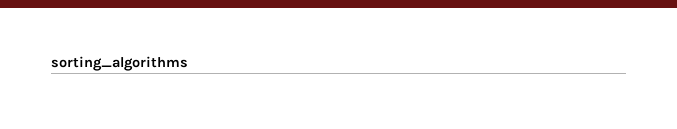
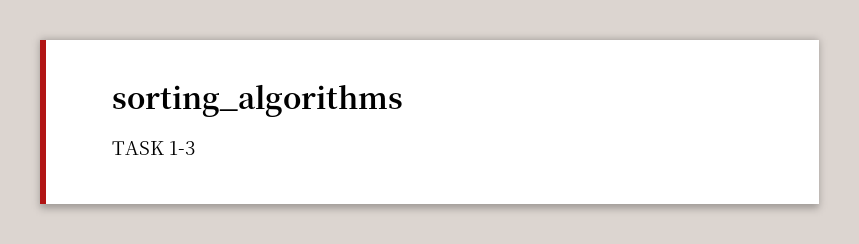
(188, 63) none -> [112,141,197,155] // TASK 1-3

